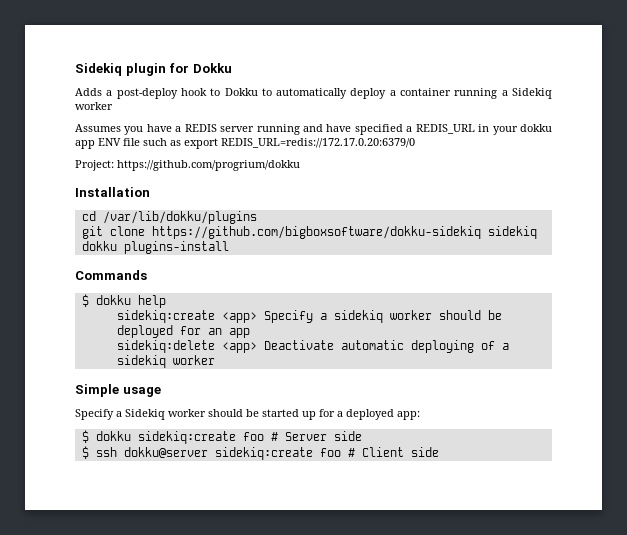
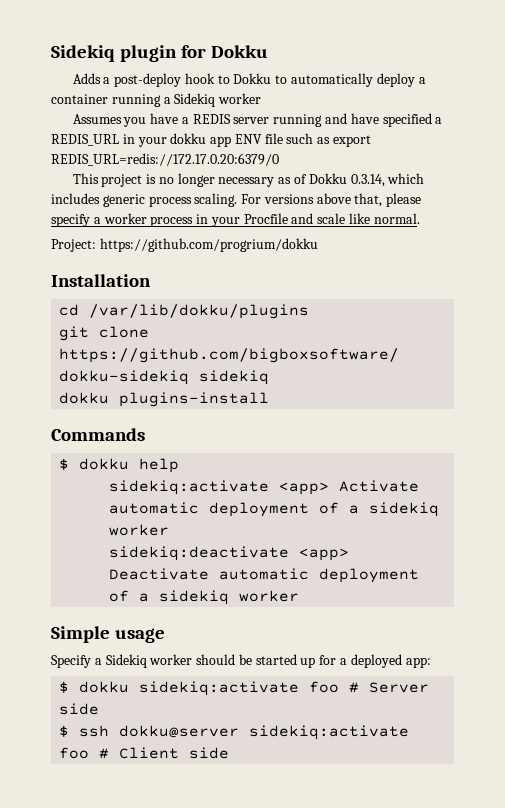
(415, 143) none -> [72,173,425,187] [51,193,422,207] [51,213,420,227] // This project is no longer necessary as of Dokku 0.3.14, which includes generic process scaling. For versions above that, please specify a worker process in your Procfile and scale like normal.
[116,310,502,323] [116,325,250,338] [116,340,215,353] sidekiq:create <app> Specify a sidekiq worker should be deployed for an app // sidekiq:delete -> [109,480,420,495] [109,502,440,517] [109,524,170,536] [109,546,290,561] sidekiq:activate <app> Activate automatic deployment of a sidekiq worker // sidekiq:deactivate
[410,340,474,353] deploying -> [319,568,420,583] deployment
[137,431,236,444] sidekiq:create -> [139,681,300,696] sidekiq:activate
[214,447,313,460] sidekiq:create -> [249,725,410,740] sidekiq:activate

